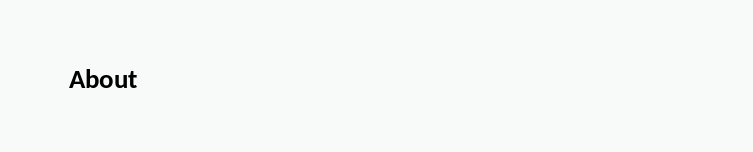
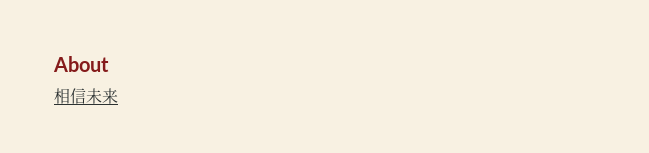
(137, 78) none -> [54,88,118,104] // 相信未来

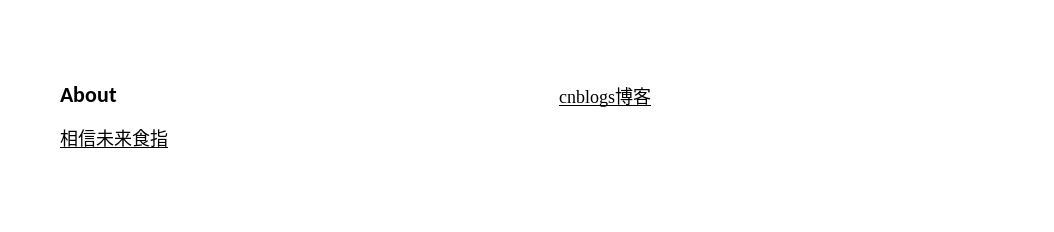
(118, 96) none -> [132,129,168,148] [559,87,651,107] 食指 // cnblogs博客

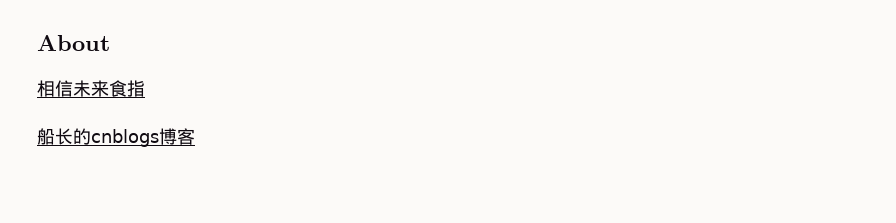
(168, 138) none -> [37,128,91,145] 船长的

